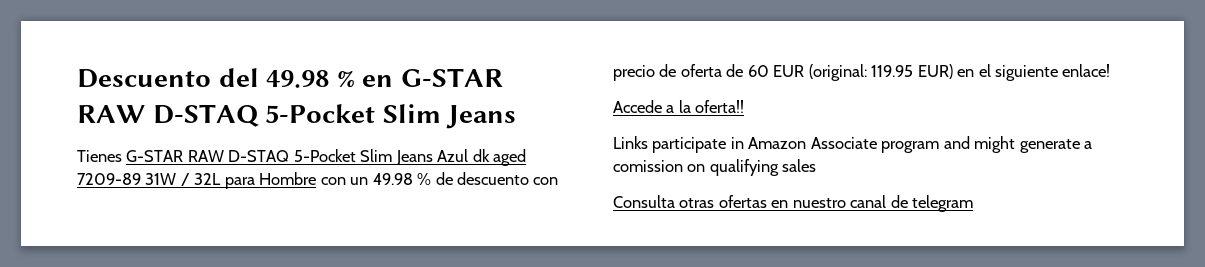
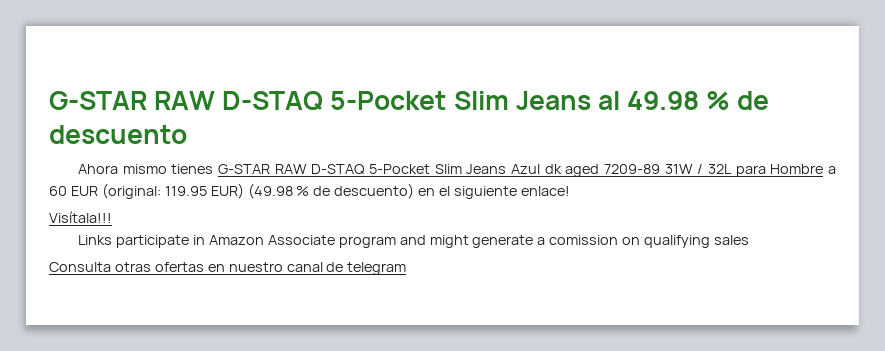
[77,68,503,88] [77,104,517,129] [77,150,122,162] Descuento del 49.98 % en G-STAR RAW D-STAQ 5-Pocket Slim Jeans // Tienes -> [49,91,770,111] [49,125,187,144] [78,164,214,174] G-STAR RAW D-STAQ 5-Pocket Slim Jeans al 49.98 % de descuento // Ahora mismo tienes
[320,172,559,185] [613,64,744,81] con un 49.98 % de descuento con precio de oferta de -> [828,166,837,174] a
(953, 71) none -> [247,183,415,199] (49.98 % de descuento)
[613,100,745,113] Accede a la oferta!! -> [49,211,112,223] Visítala!!!

